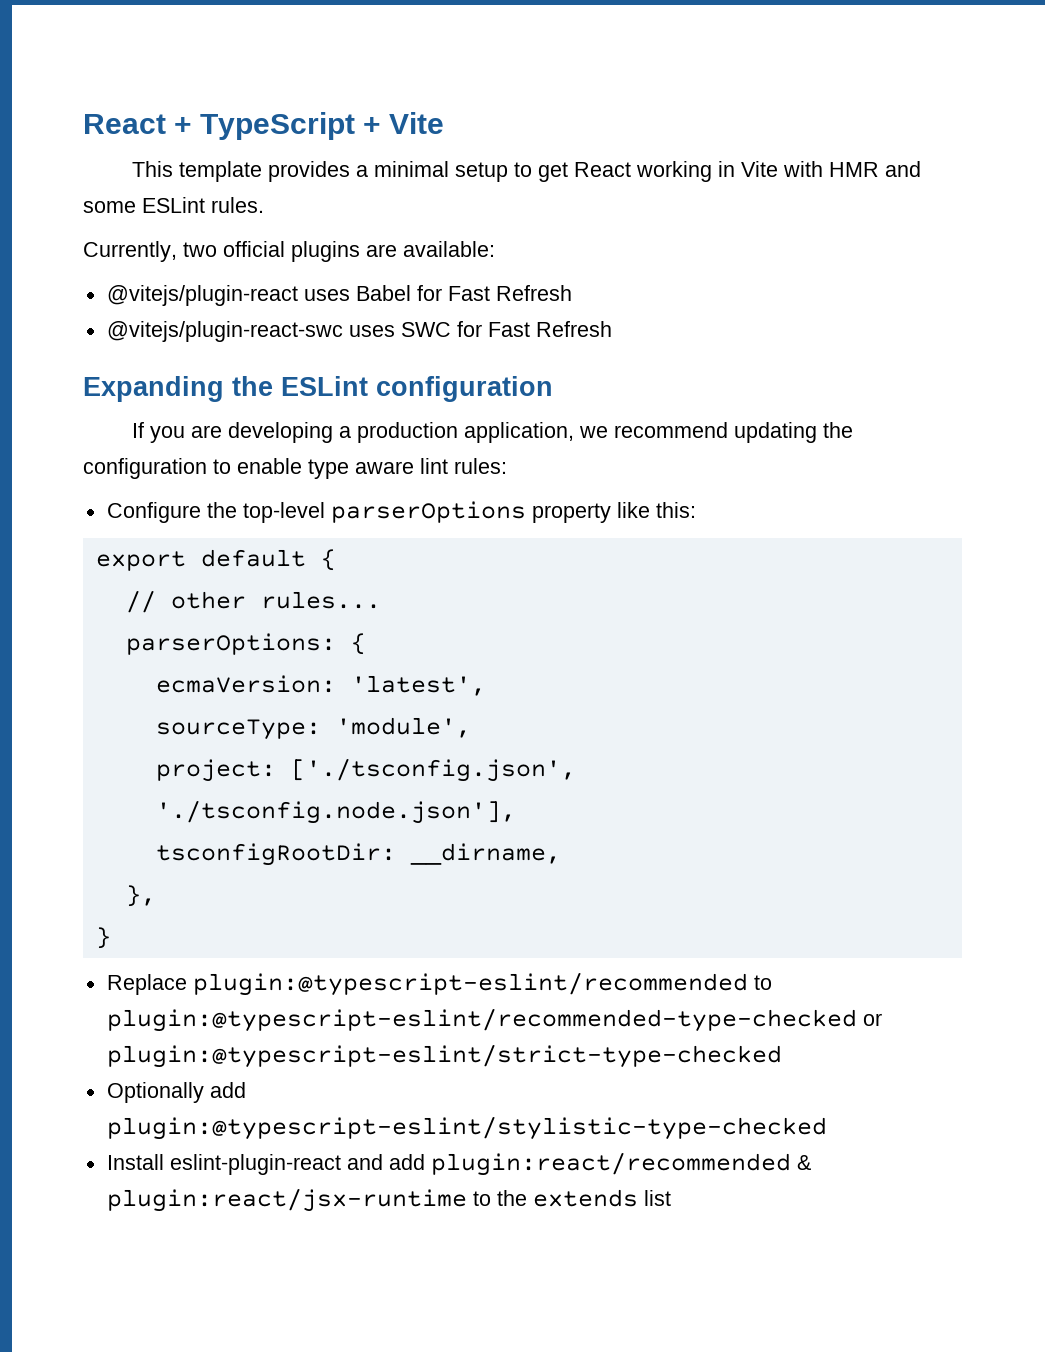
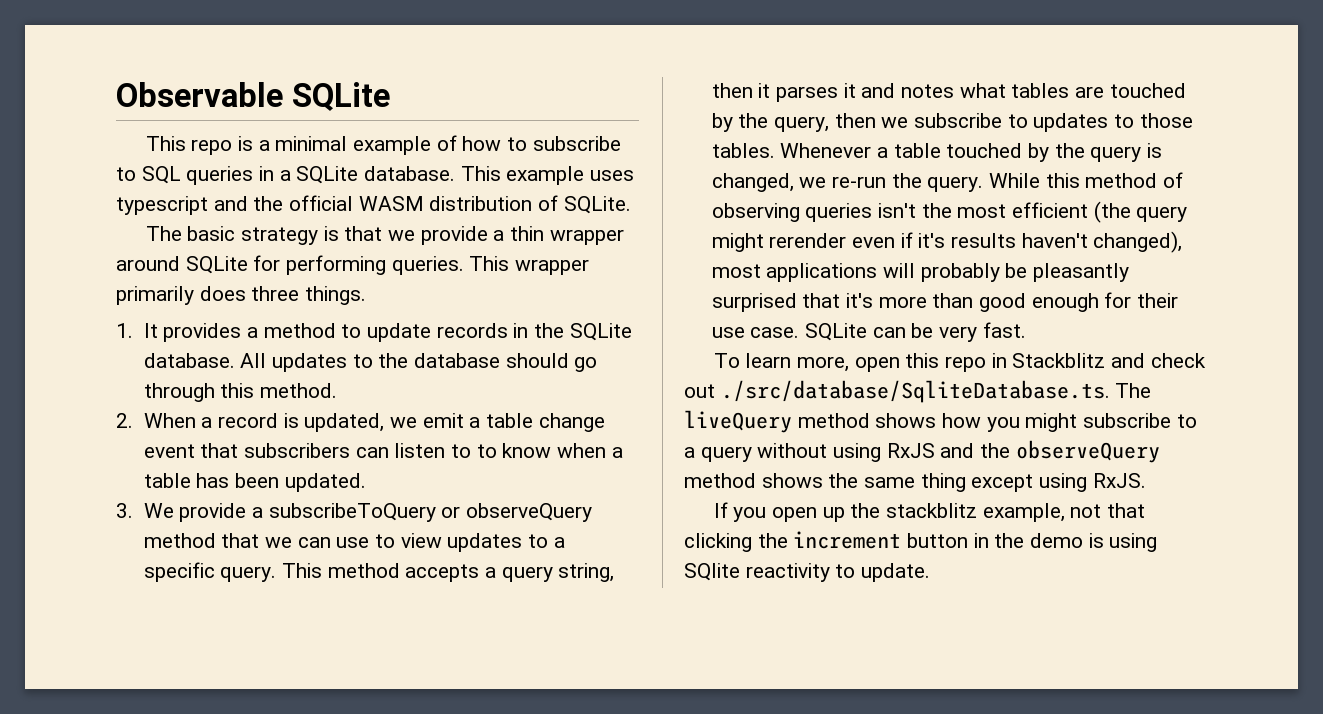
[83,112,445,140] [132,161,922,182] [83,197,264,213] [83,241,495,262] [106,285,572,306] [106,321,612,342] [83,376,553,402] [132,422,854,443] [83,458,507,479] [106,501,696,523] [95,549,336,571] [125,590,381,613] [125,633,366,655] [155,675,486,696] [155,717,471,740] [155,758,576,782] [155,800,516,824] [155,843,561,866] [125,885,156,907] [95,927,111,949] [106,972,772,996] [106,1008,882,1032] [106,1044,782,1068] [106,1082,246,1103] [106,1116,827,1140] [106,1152,811,1176] [106,1188,671,1212] React + TypeScript + Vite // This template provides a minimal setup to get React working in Vite with HMR and some ESLint rules. // Currently, two official plugins are available: // @vitejs/plugin-react uses Babel for Fast Refresh // @vitejs/plugin-react-swc uses SWC for Fast Refresh // Expanding the ESLint configuration // If you are developing a production application, we recommend updating the configuration to enable type aware lint rules: // Configure the top-level parserOptions property like this: // export default { // // other rules... // parserOptions: { // ecmaVersion: 'latest', // sourceType: 'module', // project: ['./tsconfig.json', './tsconfig.node.json'], // tsconfigRootDir: __dirname, // }, // } // Replace plugin:@typescript-eslint/recommended to plugin:@typescript-eslint/recommended-type-checked or plugin:@typescript-eslint/strict-type-checked // Optionally add plugin:@typescript-eslint/stylistic-type-checked // Install eslint-plugin-react and add plugin:react/recommended & plugin:react/jsx-runtime to the extends list -> [116,82,390,111] [145,135,621,155] [116,166,635,185] [116,195,631,215] [145,226,624,245] [116,255,590,275] [116,286,367,305] [116,323,632,342] [143,353,598,372] [143,383,337,402] [116,413,605,432] [143,443,623,458] [143,473,366,492] [116,503,592,522] [143,533,565,552] [143,562,615,582] [711,83,1186,102] [711,113,1193,132] [711,143,1162,162] [711,172,1183,192] [711,201,1188,223] [711,231,1183,253] [711,263,1129,282] [711,292,1178,312] [711,322,1026,342] [713,353,1206,372] [684,380,1152,403] [684,410,1197,433] [684,440,1160,463] [684,473,1146,492] [713,502,1145,522] [684,531,1158,552] [684,563,931,582] Observable SQLite // This repo is a minimal example of how to subscribe to SQL queries in a SQLite database. This example uses typescript and the official WASM distribution of SQLite. // The basic strategy is that we provide a thin wrapper around SQLite for performing queries. This wrapper primarily does three things. // 1. It provides a method to update records in the SQLite database. All updates to the database should go through this method. // 2. When a record is updated, we emit a table change event that subscribers can listen to to know when a table has been updated. // 3. We provide a subscribeToQuery or observeQuery method that we can use to view updates to a specific query. This method accepts a query string, then it parses it and notes what tables are touched by the query, then we subscribe to updates to those tables. Whenever a table touched by the query is changed, we re-run the query. While this method of observing queries isn't the most efficient (the query might rerender even if it's results haven't changed), most applications will probably be pleasantly surprised that it's more than good enough for their use case. SQLite can be very fast. // To learn more, open this repo in Stackblitz and check out ./src/database/SqliteDatabase.ts. The liveQuery method shows how you might subscribe to a query without using RxJS and the observeQuery method shows the same thing except using RxJS. // If you open up the stackblitz example, not that clicking the increment button in the demo is using SQlite reactivity to update.

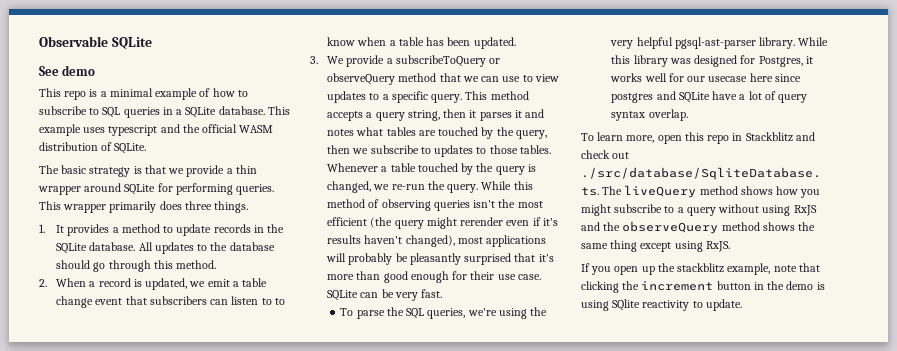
(390, 96) none -> [39,65,96,76] // See demo
(1026, 330) none -> [340,307,548,319] [610,37,829,49] [611,55,813,67] [610,73,801,82] [611,91,808,103] [611,109,688,121] // To parse the SQL queries, we're using the very helpful pgsql-ast-parser library. While this library was designed for Postgres, it works well for our usecase here since postgres and SQLite have a lot of query syntax overlap.
[1070,504,1102,518] not -> [773,265,797,272] note

